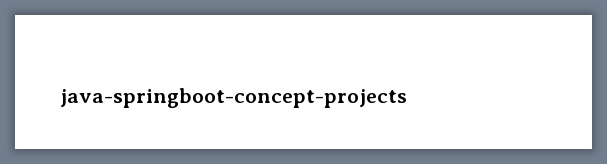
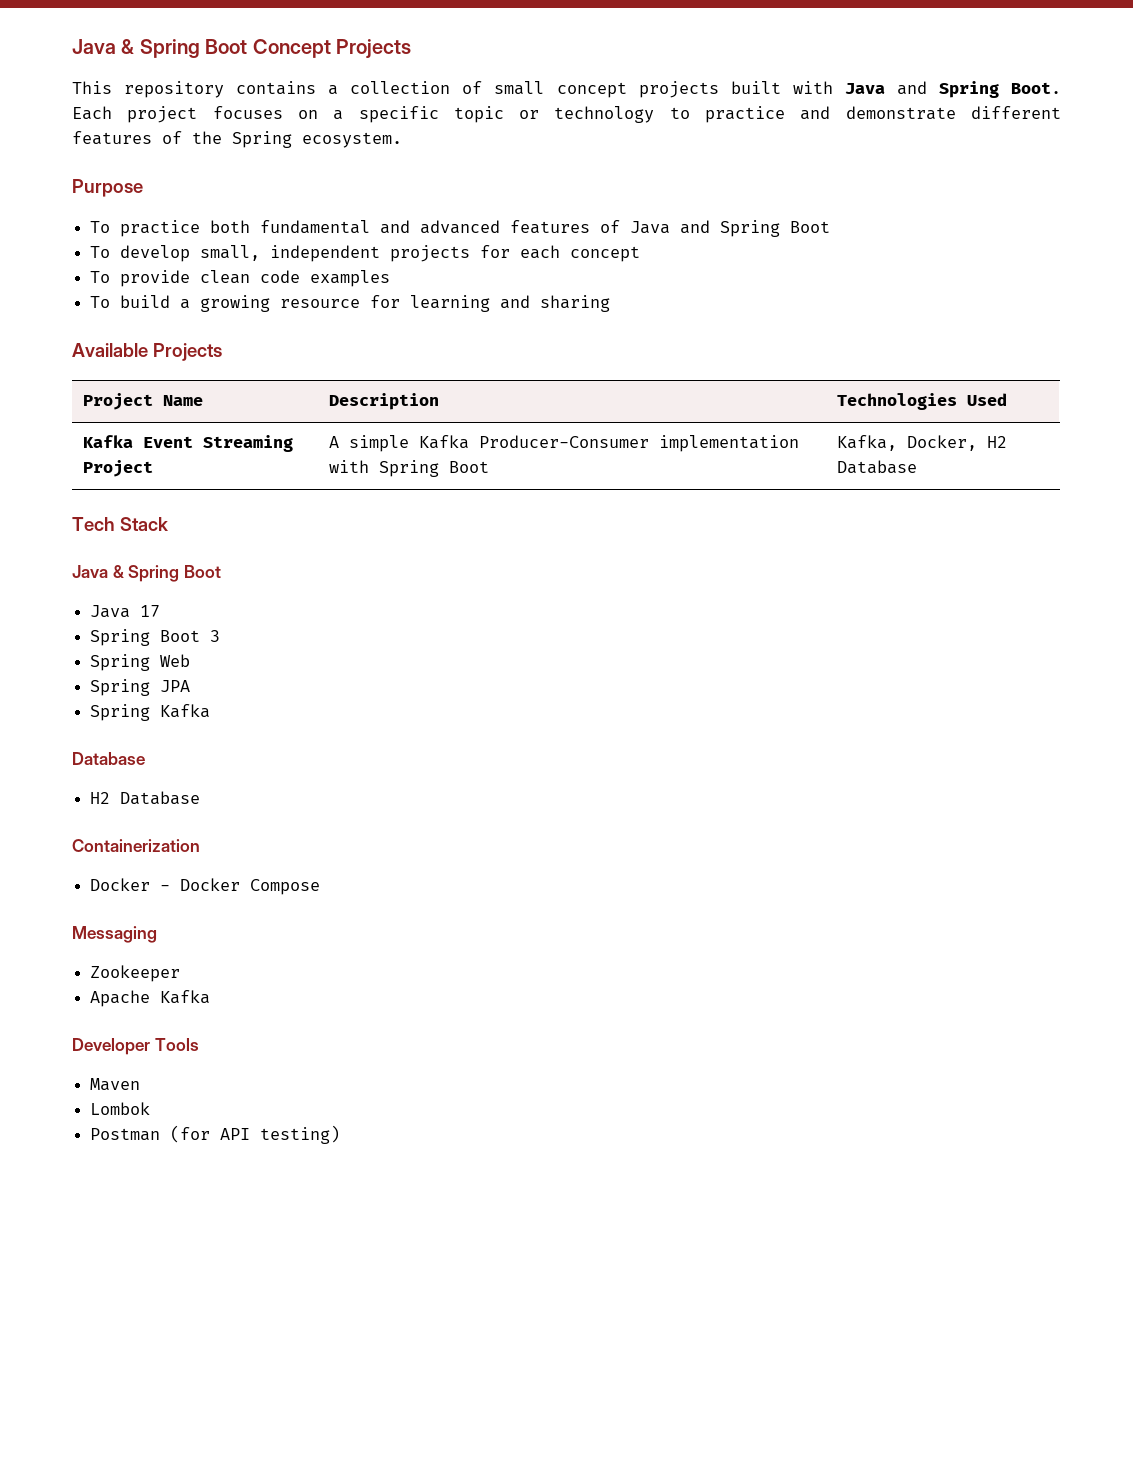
[60,88,407,108] java-springboot-concept-projects -> [72,39,411,59] [72,81,1061,98] [72,106,1061,123] [72,131,402,148] [72,179,143,197] [90,220,831,237] [90,245,641,262] [90,270,391,287] [90,295,611,312] [72,343,222,361] [83,393,204,410] [329,393,440,410] [837,393,1008,410] [83,435,294,452] [83,460,154,477] [329,435,800,452] [329,460,490,477] [837,435,1008,451] [837,460,918,474] [72,517,168,531] [72,565,221,582] [90,605,161,618] [90,629,221,646] [90,654,191,671] [90,679,191,696] [90,704,211,721] [72,752,145,765] [90,791,201,805] [72,839,200,852] [90,878,321,895] [72,926,157,943] [90,965,181,982] [90,990,211,1007] [72,1038,199,1055] [90,1078,141,1091] [90,1102,151,1115] [90,1125,341,1144] Java & Spring Boot Concept Projects // This repository contains a collection of small concept projects built with Java and Spring Boot. Each project focuses on a specific topic or technology to practice and demonstrate different features of the Spring ecosystem. // Purpose // To practice both fundamental and advanced features of Java and Spring Boot // To develop small, independent projects for each concept // To provide clean code examples // To build a growing resource for learning and sharing // Available Projects // Project Name | Description | Technologies Used // Kafka Event Streaming Project | A simple Kafka Producer-Consumer implementation with Spring Boot | Kafka, Docker, H2 Database // Tech Stack // Java & Spring Boot // Java 17 // Spring Boot 3 // Spring Web // Spring JPA // Spring Kafka // Database // H2 Database // Containerization // Docker - Docker Compose // Messaging // Zookeeper // Apache Kafka // Developer Tools // Maven // Lombok // Postman (for API testing)

